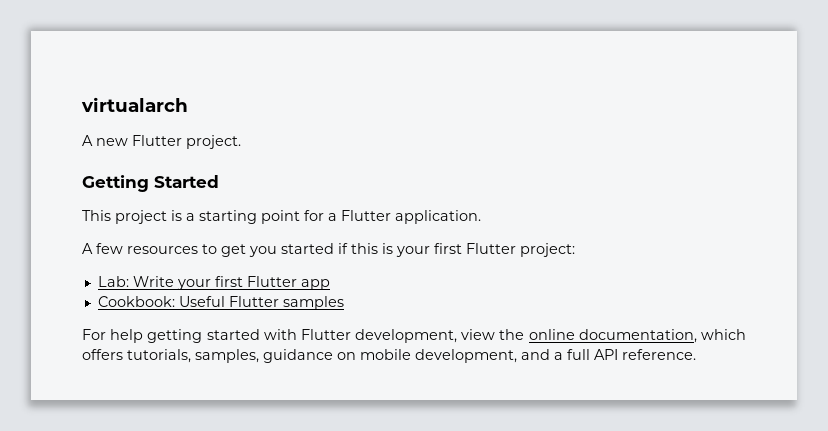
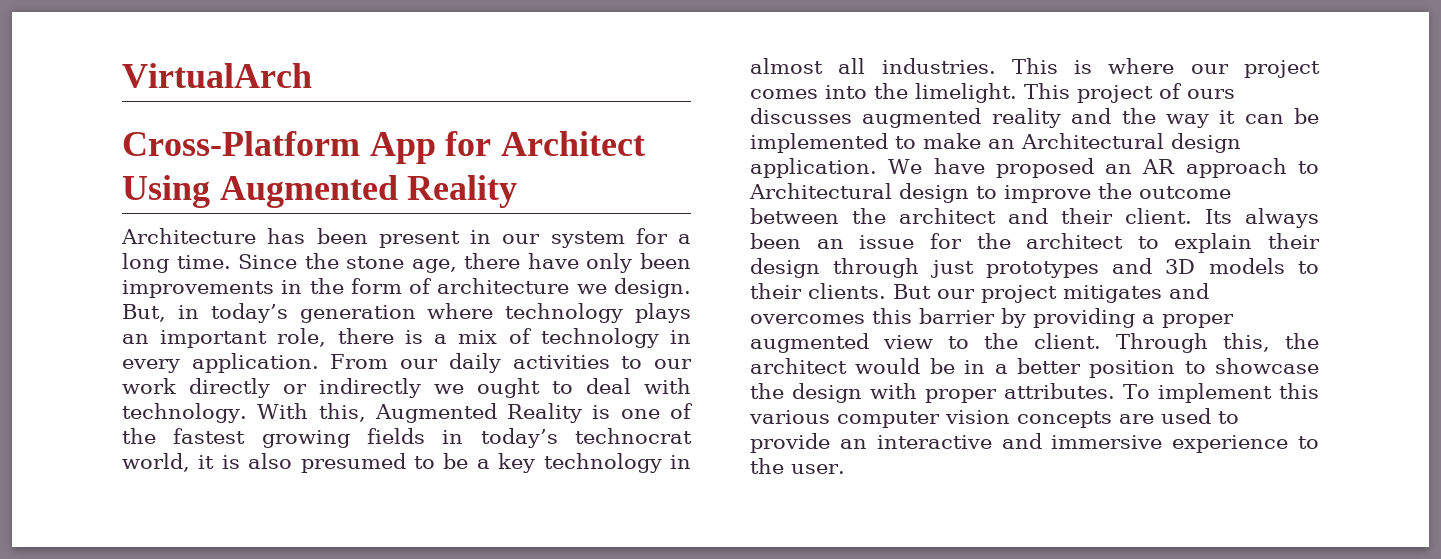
[81,97,188,112] [82,135,241,149] [82,175,219,192] [82,210,481,224] [82,243,575,257] [97,276,330,290] [97,296,344,310] [82,329,746,343] [82,349,696,363] virtualarch // A new Flutter project. // Getting Started // This project is a starting point for a Flutter application. // A few resources to get you started if this is your first Flutter project: // Lab: Write your first Flutter app // Cookbook: Useful Flutter samples // For help getting started with Flutter development, view the online documentation, which offers tutorials, samples, guidance on mobile development, and a full API reference. -> [122,63,312,88] [122,131,646,164] [122,175,518,208] [121,228,691,248] [122,253,691,273] [122,278,691,298] [122,303,691,323] [122,328,691,348] [122,353,692,373] [122,378,691,398] [122,403,693,423] [122,428,692,448] [122,453,691,473] [750,58,1320,78] [750,83,1235,103] [750,108,1319,128] [750,133,1241,153] [750,158,1319,178] [749,183,1231,203] [750,208,1319,228] [750,233,1320,253] [750,258,1319,278] [750,283,1209,303] [750,308,1234,328] [750,333,1319,353] [750,358,1319,378] [750,383,1319,403] [749,408,1239,428] [750,433,1319,453] [750,458,845,474] VirtualArch // Cross-Platform App for Architect Using Augmented Reality // Architecture has been present in our system for a long time. Since the stone age, there have only been improvements in the form of architecture we design. But, in today’s generation where technology plays an important role, there is a mix of technology in every application. From our daily activities to our work directly or indirectly we ought to deal with technology. With this, Augmented Reality is one of the fastest growing fields in today’s technocrat world, it is also presumed to be a key technology in almost all industries. This is where our project comes into the limelight. This project of ours discusses augmented reality and the way it can be implemented to make an Architectural design application. We have proposed an AR approach to Architectural design to improve the outcome between the architect and their client. Its always been an issue for the architect to explain their design through just prototypes and 3D models to their clients. But our project mitigates and overcomes this barrier by providing a proper augmented view to the client. Through this, the architect would be in a better position to showcase the design with proper attributes. To implement this various computer vision concepts are used to provide an interactive and immersive experience to the user.

